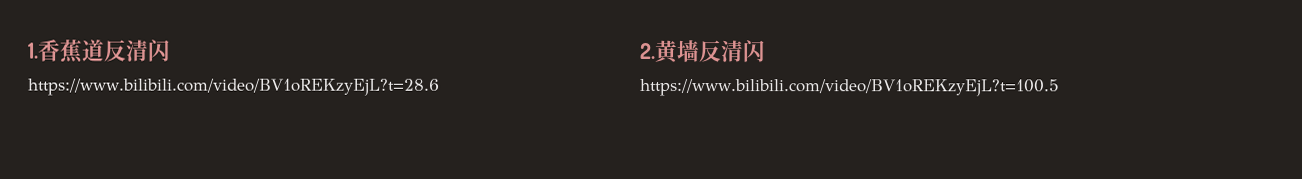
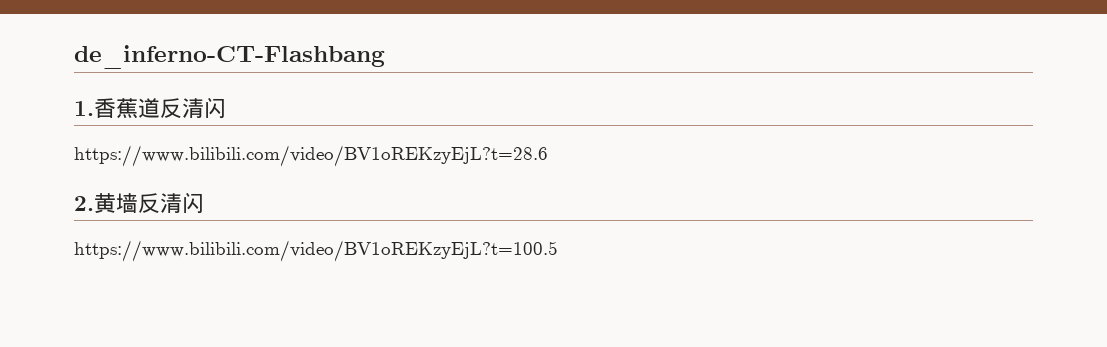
(28, 50) none -> [74,45,385,69] de_inferno-CT-Flashbang //

